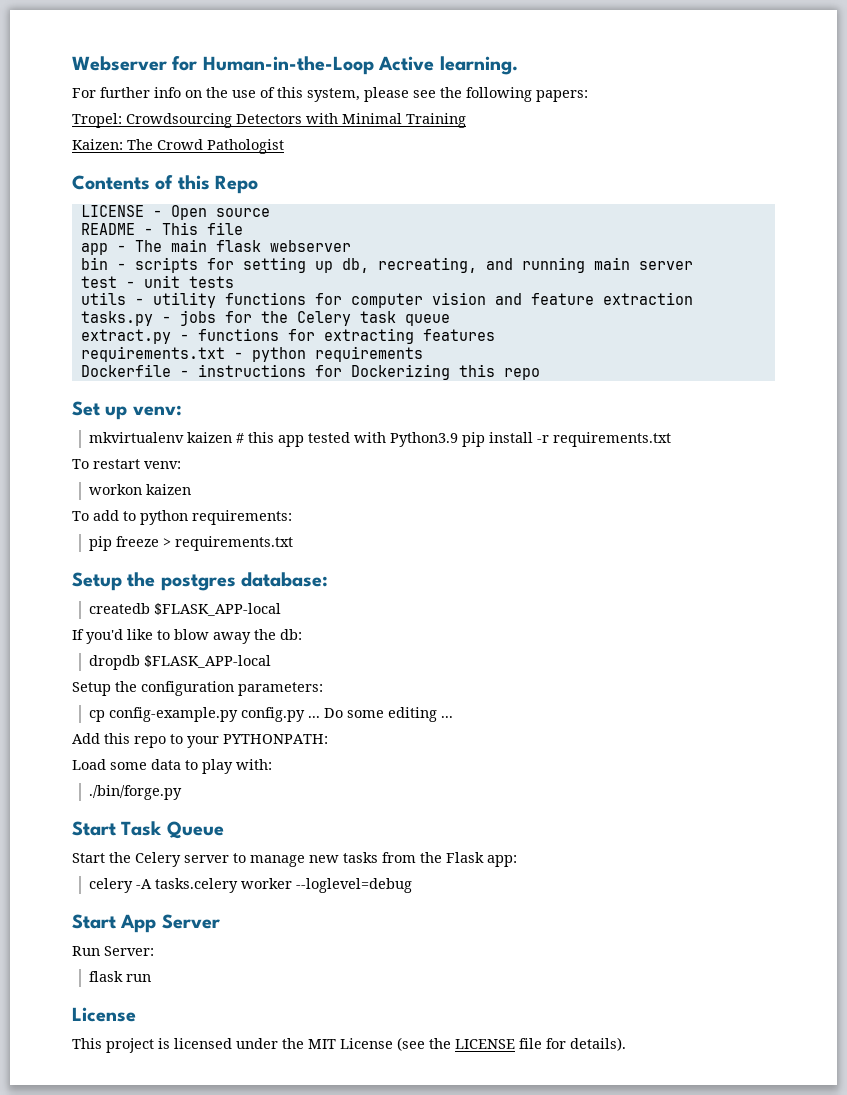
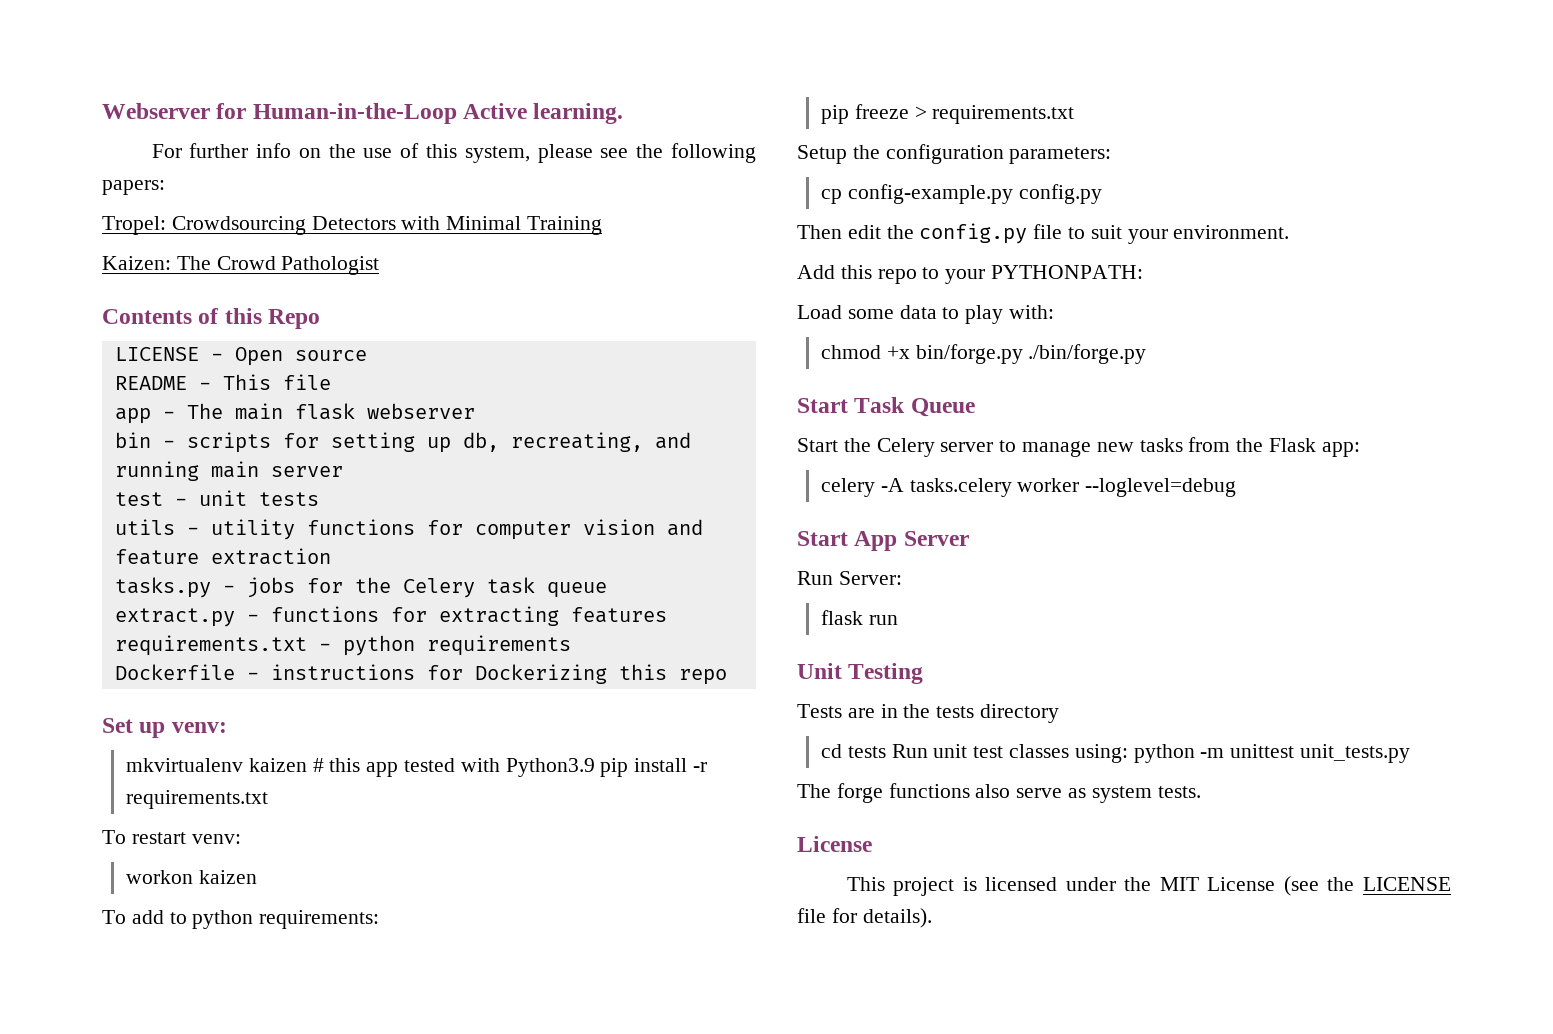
[72,572,329,591] [88,603,281,616] [72,629,302,644] [88,655,271,670] // Setup the postgres database: // createdb $FLASK_APP-local // If you'd like to blow away the db: // dropdb $FLASK_APP-local -> (1075, 114) none
[307,707,453,722] ... Do some editing ... -> [797,223,1290,244] // Then edit the config.py file to suit your environment.
(272, 764) none -> [820,344,1023,364] chmod +x bin/forge.py
(151, 978) none -> [797,663,924,684] [797,704,1060,723] [820,744,1411,763] [797,783,1201,803] // Unit Testing // Tests are in the tests directory // cd tests Run unit test classes using: python -m unittest unit_tests.py // The forge functions also serve as system tests.

